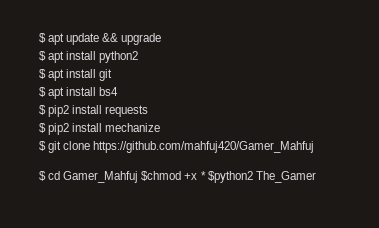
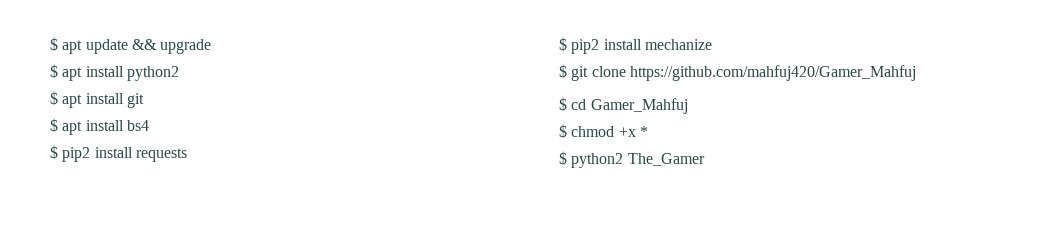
[141,171,182,181] $chmod -> [559,124,615,138] // $ chmod
[207,171,253,183] $python2 -> [559,151,624,168] // $ python2

